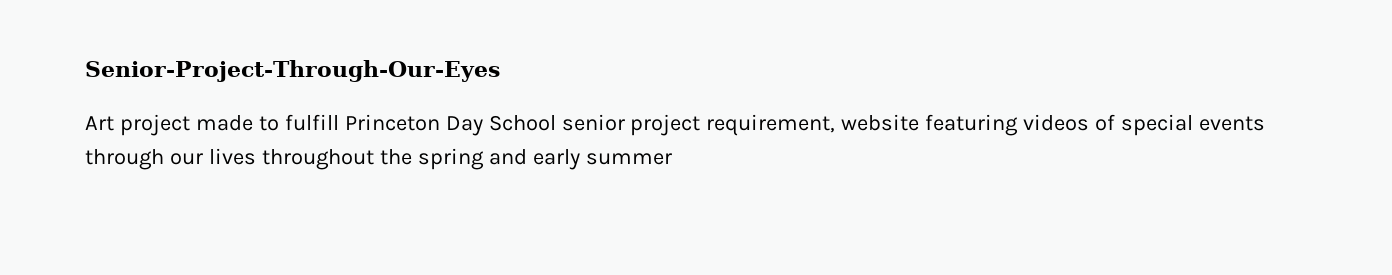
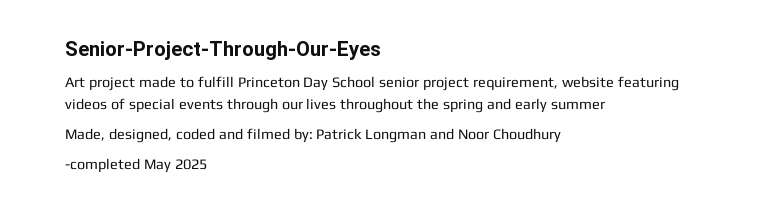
(672, 159) none -> [65,128,562,143] [65,158,207,173] // Made, designed, coded and filmed by: Patrick Longman and Noor Choudhury // -completed May 2025

